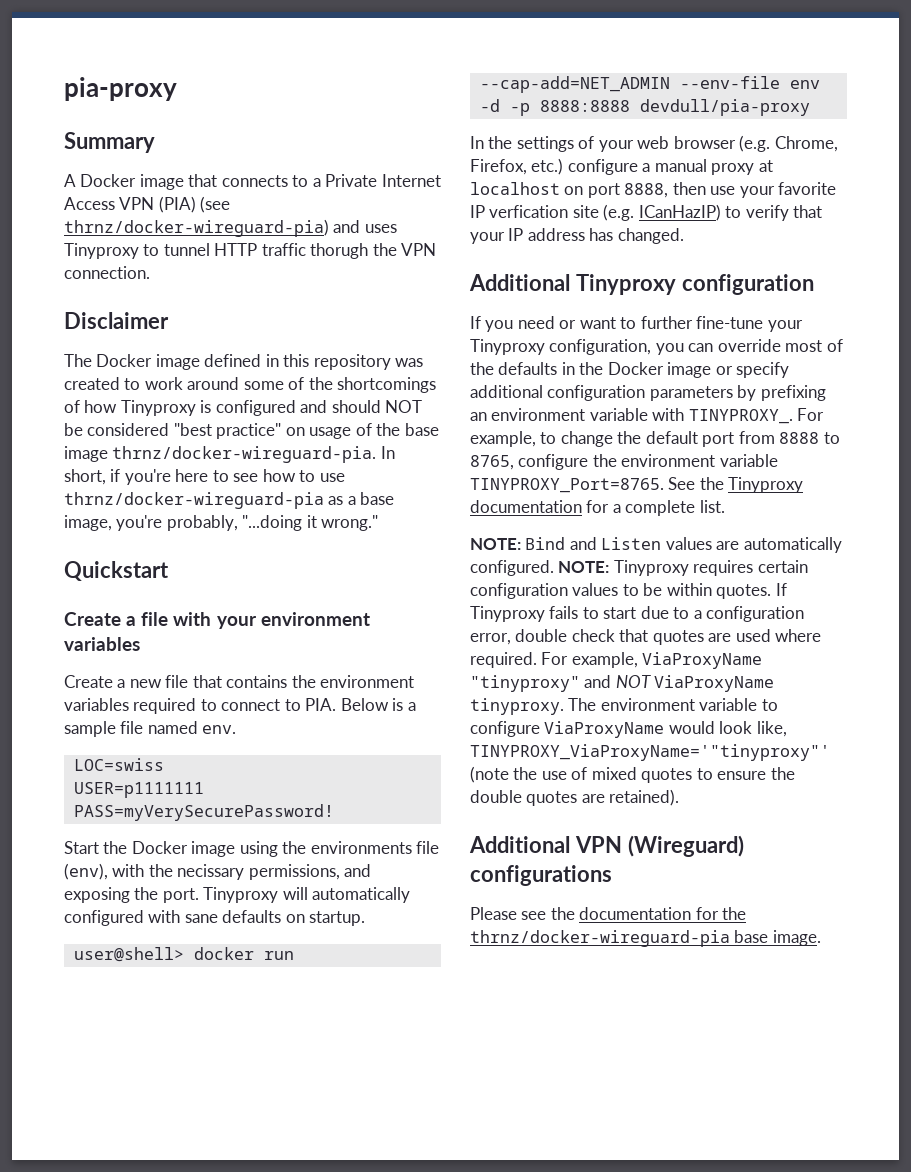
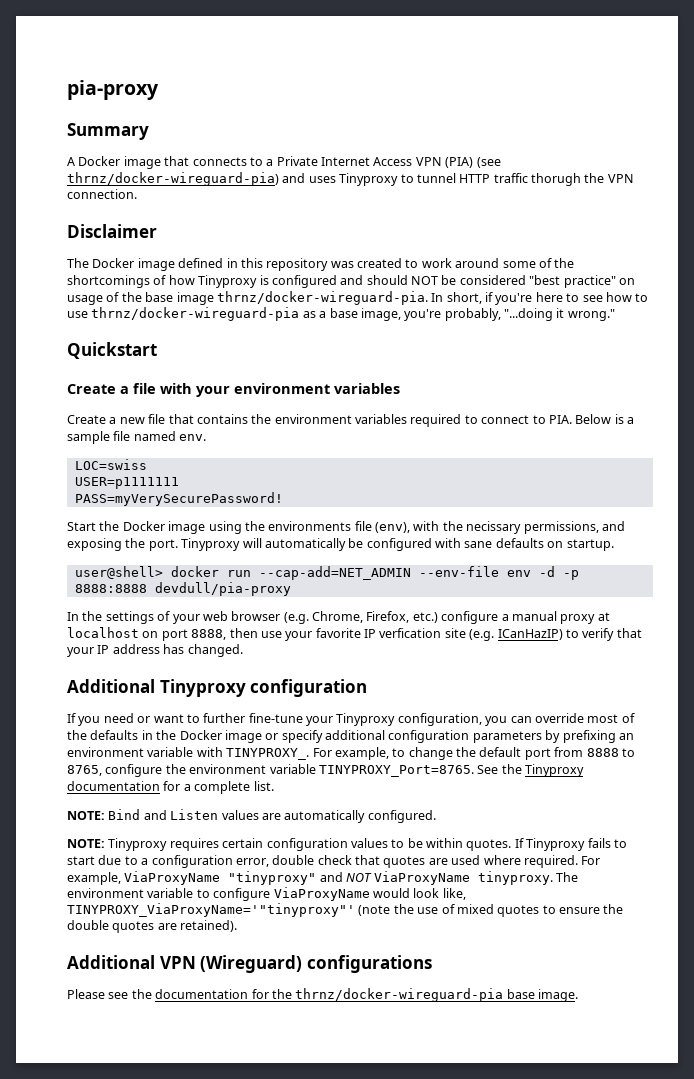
(411, 895) none -> [348,538,364,548] be
(554, 568) none -> (436, 816) //

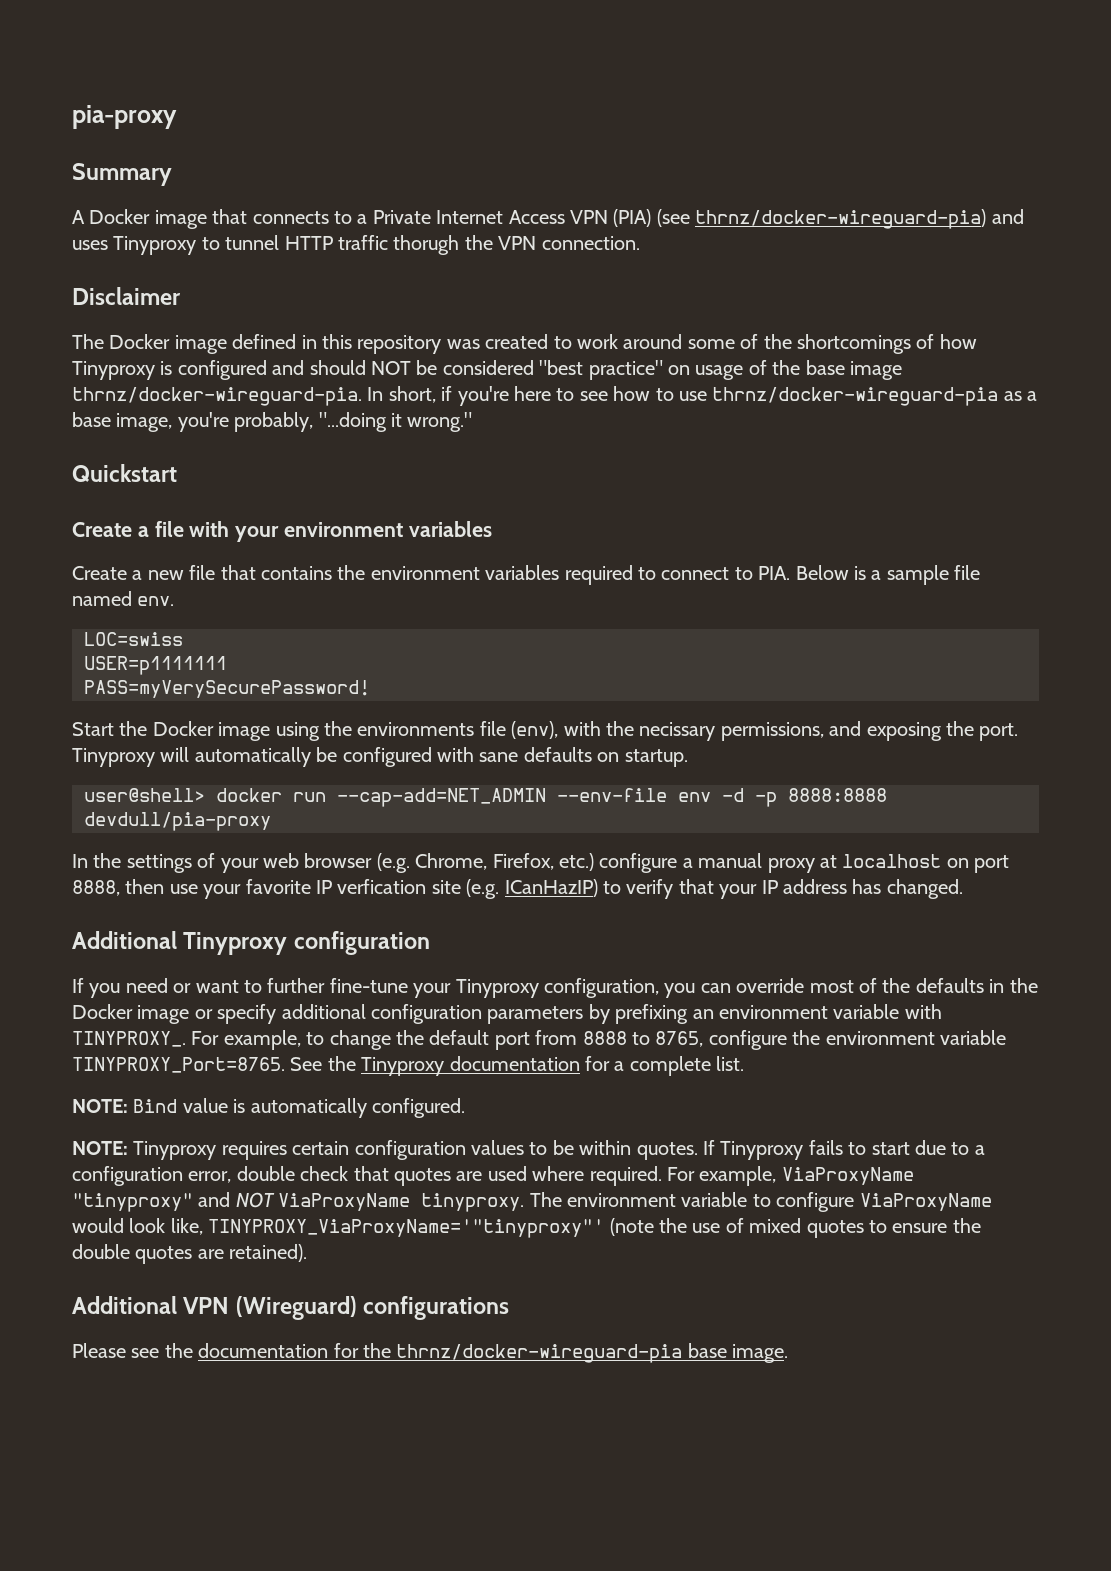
[143,809,281,820] and Listen values are -> [182,1098,246,1113] value is

